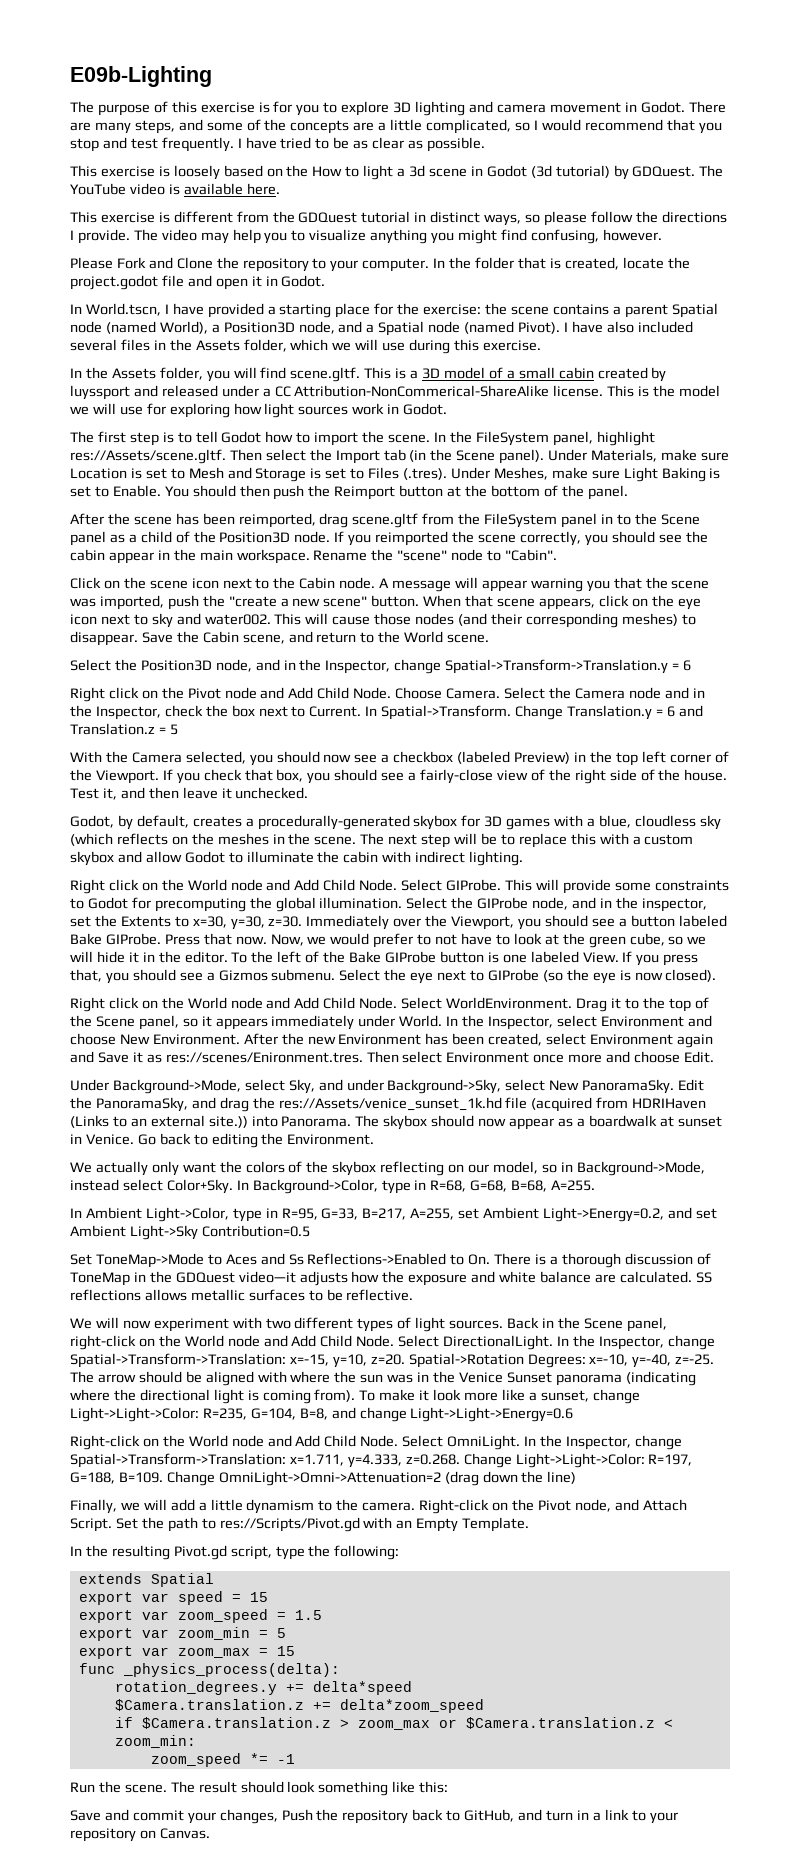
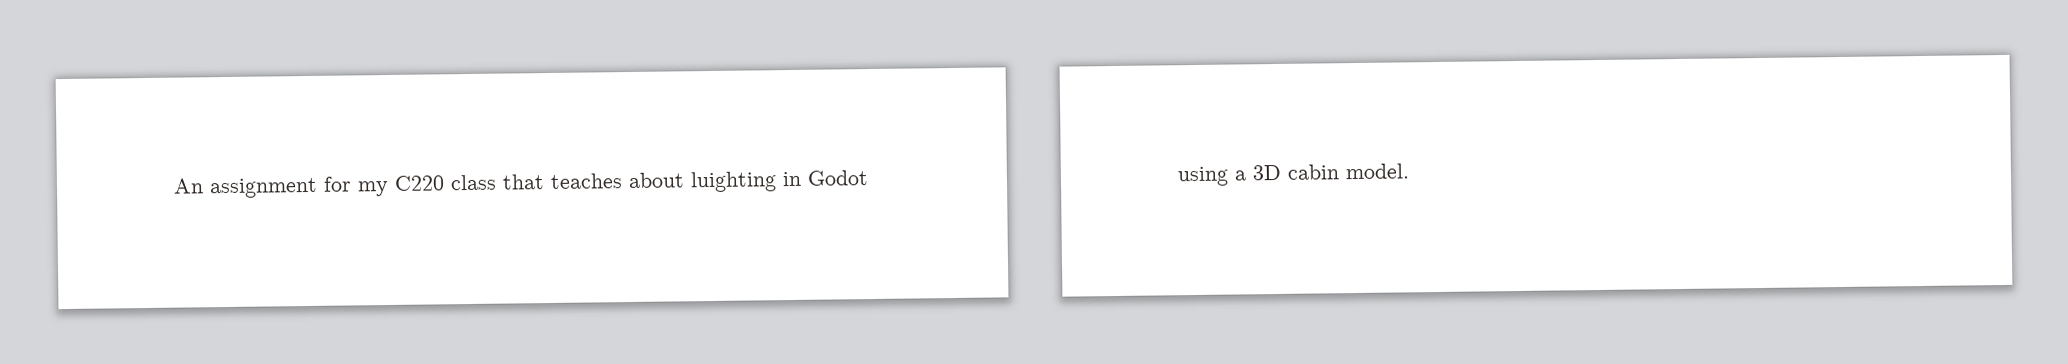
[70,66,212,87] [70,101,726,116] [70,119,722,134] [70,137,485,152] [70,165,724,180] [70,183,280,195] [70,211,727,226] [70,229,662,244] [70,257,690,272] [70,275,326,290] [70,303,718,318] [70,321,693,336] [70,339,541,354] [70,367,667,382] [70,385,721,400] [70,403,448,418] [70,431,655,446] [70,449,729,464] [70,467,721,482] [70,485,628,500] [70,513,700,528] [70,531,708,546] [70,549,558,564] [70,577,710,592] [70,595,701,610] [70,613,696,628] [70,631,490,646] [70,659,692,674] [70,687,705,702] [70,705,703,720] [70,723,178,735] [70,751,729,766] [70,769,728,784] [70,787,309,800] [70,815,721,830] [70,833,694,848] [70,851,524,866] [70,879,729,894] [70,897,707,912] [70,915,727,930] [70,933,707,948] [70,951,699,966] [70,969,717,984] [70,997,709,1012] [70,1015,712,1030] [70,1033,713,1048] [70,1051,714,1063] [70,1079,705,1094] [70,1097,707,1112] [70,1115,722,1130] [70,1133,375,1148] [70,1161,705,1176] [70,1179,596,1194] [70,1207,717,1222] [70,1225,310,1240] [70,1253,711,1268] [70,1271,712,1286] [70,1289,414,1301] [70,1317,667,1332] [70,1335,715,1350] [70,1353,715,1368] [70,1371,696,1386] [70,1389,640,1404] [70,1407,574,1422] [70,1435,682,1450] [70,1453,693,1468] [70,1471,577,1486] [70,1499,687,1514] [70,1517,530,1532] [70,1545,400,1560] [78,1573,214,1587] [78,1591,268,1605] [78,1609,322,1623] [78,1627,286,1641] [78,1646,295,1659] [78,1663,340,1677] [114,1681,412,1695] [114,1699,484,1713] [114,1717,673,1730] [114,1735,196,1748] [150,1753,295,1767] [70,1781,449,1796] [70,1809,678,1824] [70,1828,210,1842] E09b-Lighting // The purpose of this exercise is for you to explore 3D lighting and camera movement in Godot. There are many steps, and some of the concepts are a little complicated, so I would recommend that you stop and test frequently. I have tried to be as clear as possible. // This exercise is loosely based on the How to light a 3d scene in Godot (3d tutorial) by GDQuest. The YouTube video is available here. // This exercise is different from the GDQuest tutorial in distinct ways, so please follow the directions I provide. The video may help you to visualize anything you might find confusing, however. // Please Fork and Clone the repository to your computer. In the folder that is created, locate the project.godot file and open it in Godot. // In World.tscn, I have provided a starting place for the exercise: the scene contains a parent Spatial node (named World), a Position3D node, and a Spatial node (named Pivot). I have also included several files in the Assets folder, which we will use during this exercise. // In the Assets folder, you will find scene.gltf. This is a 3D model of a small cabin created by luyssport and released under a CC Attribution-NonCommerical-ShareAlike license. This is the model we will use for exploring how light sources work in Godot. // The first step is to tell Godot how to import the scene. In the FileSystem panel, highlight res://Assets/scene.gltf. Then select the Import tab (in the Scene panel). Under Materials, make sure Location is set to Mesh and Storage is set to Files (.tres). Under Meshes, make sure Light Baking is set to Enable. You should then push the Reimport button at the bottom of the panel. // After the scene has been reimported, drag scene.gltf from the FileSystem panel in to the Scene panel as a child of the Position3D node. If you reimported the scene correctly, you should see the cabin appear in the main workspace. Rename the "scene" node to "Cabin". // Click on the scene icon next to the Cabin node. A message will appear warning you that the scene was imported, push the "create a new scene" button. When that scene appears, click on the eye icon next to sky and water002. This will cause those nodes (and their corresponding meshes) to disappear. Save the Cabin scene, and return to the World scene. // Select the Position3D node, and in the Inspector, change Spatial->Transform->Translation.y = 6 // Right click on the Pivot node and Add Child Node. Choose Camera. Select the Camera node and in the Inspector, check the box next to Current. In Spatial->Transform. Change Translation.y = 6 and Translation.z = 5 // With the Camera selected, you should now see a checkbox (labeled Preview) in the top left corner of the Viewport. If you check that box, you should see a fairly-close view of the right side of the house. Test it, and then leave it unchecked. // Godot, by default, creates a procedurally-generated skybox for 3D games with a blue, cloudless sky (which reflects on the meshes in the scene. The next step will be to replace this with a custom skybox and allow Godot to illuminate the cabin with indirect lighting. // Right click on the World node and Add Child Node. Select GIProbe. This will provide some constraints to Godot for precomputing the global illumination. Select the GIProbe node, and in the inspector, set the Extents to x=30, y=30, z=30. Immediately over the Viewport, you should see a button labeled Bake GIProbe. Press that now. Now, we would prefer to not have to look at the green cube, so we will hide it in the editor. To the left of the Bake GIProbe button is one labeled View. If you press that, you should see a Gizmos submenu. Select the eye next to GIProbe (so the eye is now closed). // Right click on the World node and Add Child Node. Select WorldEnvironment. Drag it to the top of the Scene panel, so it appears immediately under World. In the Inspector, select Environment and choose New Environment. After the new Environment has been created, select Environment again and Save it as res://scenes/Enironment.tres. Then select Environment once more and choose Edit. // Under Background->Mode, select Sky, and under Background->Sky, select New PanoramaSky. Edit the PanoramaSky, and drag the res://Assets/venice_sunset_1k.hd file (acquired from HDRIHaven (Links to an external site.)) into Panorama. The skybox should now appear as a boardwalk at sunset in Venice. Go back to editing the Environment. // We actually only want the colors of the skybox reflecting on our model, so in Background->Mode, instead select Color+Sky. In Background->Color, type in R=68, G=68, B=68, A=255. // In Ambient Light->Color, type in R=95, G=33, B=217, A=255, set Ambient Light->Energy=0.2, and set Ambient Light->Sky Contribution=0.5 // Set ToneMap->Mode to Aces and Ss Reflections->Enabled to On. There is a thorough discussion of ToneMap in the GDQuest video—it adjusts how the exposure and white balance are calculated. SS reflections allows metallic surfaces to be reflective. // We will now experiment with two different types of light sources. Back in the Scene panel, right-click on the World node and Add Child Node. Select DirectionalLight. In the Inspector, change Spatial->Transform->Translation: x=-15, y=10, z=20. Spatial->Rotation Degrees: x=-10, y=-40, z=-25. The arrow should be aligned with where the sun was in the Venice Sunset panorama (indicating where the directional light is coming from). To make it look more like a sunset, change Light->Light->Color: R=235, G=104, B=8, and change Light->Light->Energy=0.6 // Right-click on the World node and Add Child Node. Select OmniLight. In the Inspector, change Spatial->Transform->Translation: x=1.711, y=4.333, z=0.268. Change Light->Light->Color: R=197, G=188, B=109. Change OmniLight->Omni->Attenuation=2 (drag down the line) // Finally, we will add a little dynamism to the camera. Right-click on the Pivot node, and Attach Script. Set the path to res://Scripts/Pivot.gd with an Empty Template. // In the resulting Pivot.gd script, type the following: // extends Spatial // export var speed = 15 // export var zoom_speed = 1.5 // export var zoom_min = 5 // export var zoom_max = 15 // func _physics_process(delta): // rotation_degrees.y += delta*speed // $Camera.translation.z += delta*zoom_speed // if $Camera.translation.z > zoom_max or $Camera.translation.z < zoom_min: // zoom_speed *= -1 // Run the scene. The result should look something like this: // Save and commit your changes, Push the repository back to GitHub, and turn in a link to your repository on Canvas. -> [173,163,1409,199] An assignment for my C220 class that teaches about luighting in Godot using a 3D cabin model.

